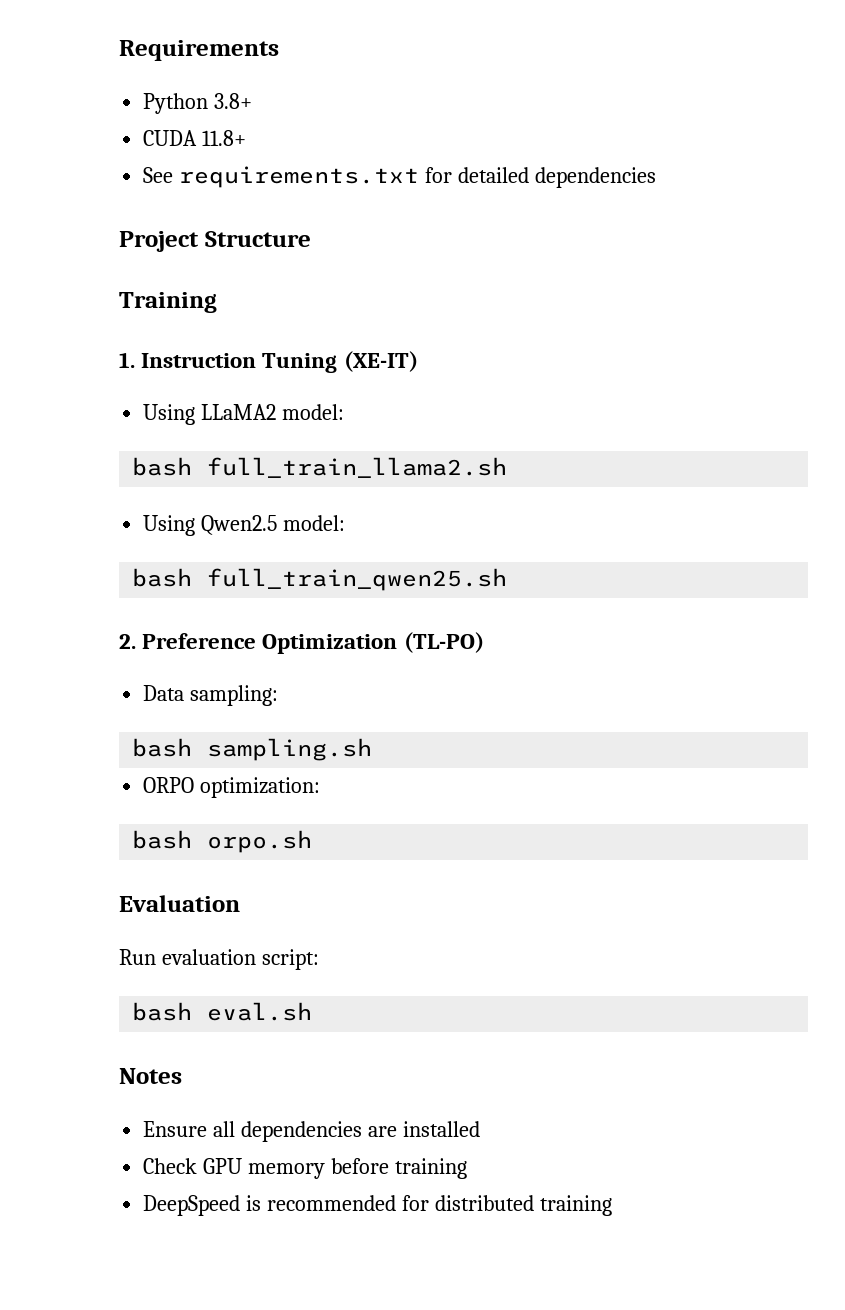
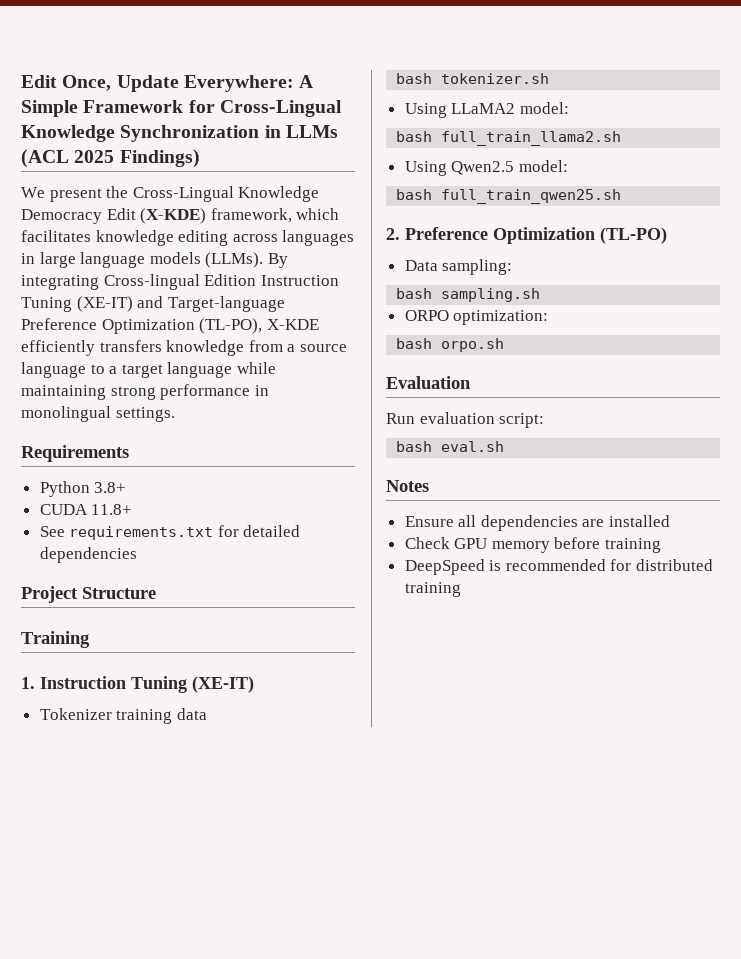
(119, 50) none -> [21,75,314,92] [21,100,342,117] [21,125,338,142] [21,149,200,168] [21,186,320,202] [21,208,340,224] [21,230,355,246] [21,252,288,268] [21,274,339,290] [21,296,285,312] [21,318,319,334] [21,340,347,356] [21,362,276,378] [21,384,269,400] [21,406,175,422] Edit Once, Update Everywhere: A Simple Framework for Cross-Lingual Knowledge Synchronization in LLMs (ACL 2025 Findings) // We present the Cross-Lingual Knowledge Democracy Edit (X-KDE) framework, which facilitates knowledge editing across languages in large language models (LLMs). By integrating Cross-lingual Edition Instruction Tuning (XE-IT) and Target-language Preference Optimization (TL-PO), X-KDE efficiently transfers knowledge from a source language to a target language while maintaining strong performance in monolingual settings. //
(418, 361) none -> [39,708,207,724] [396,73,550,84] // Tokenizer training data // bash tokenizer.sh

